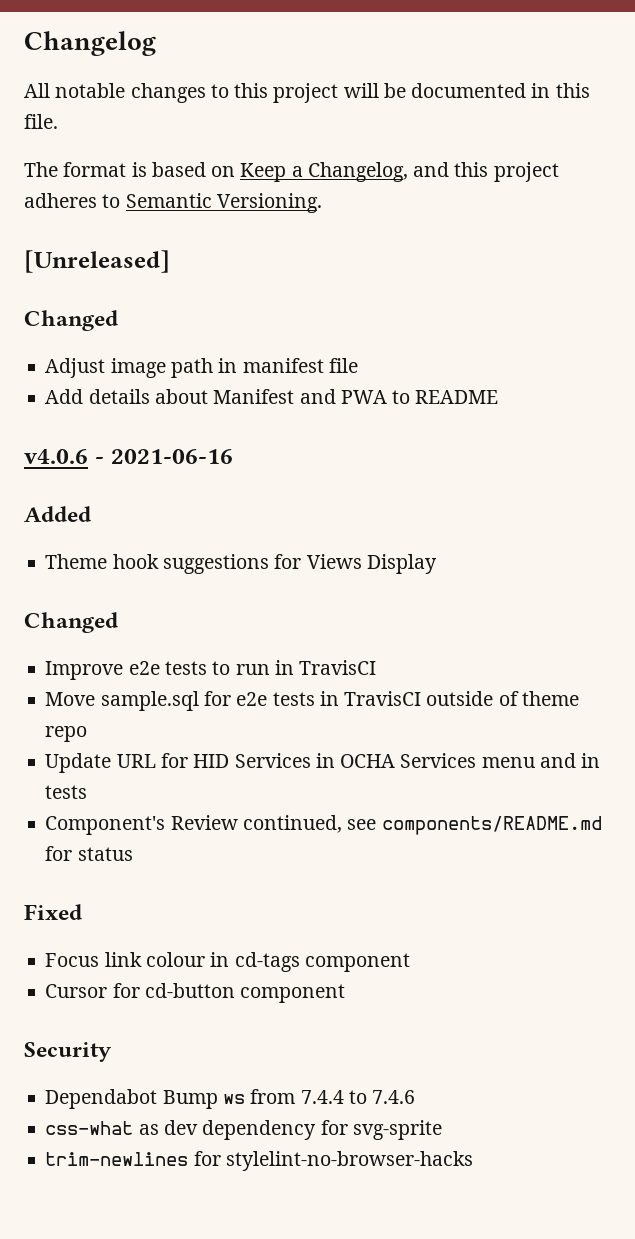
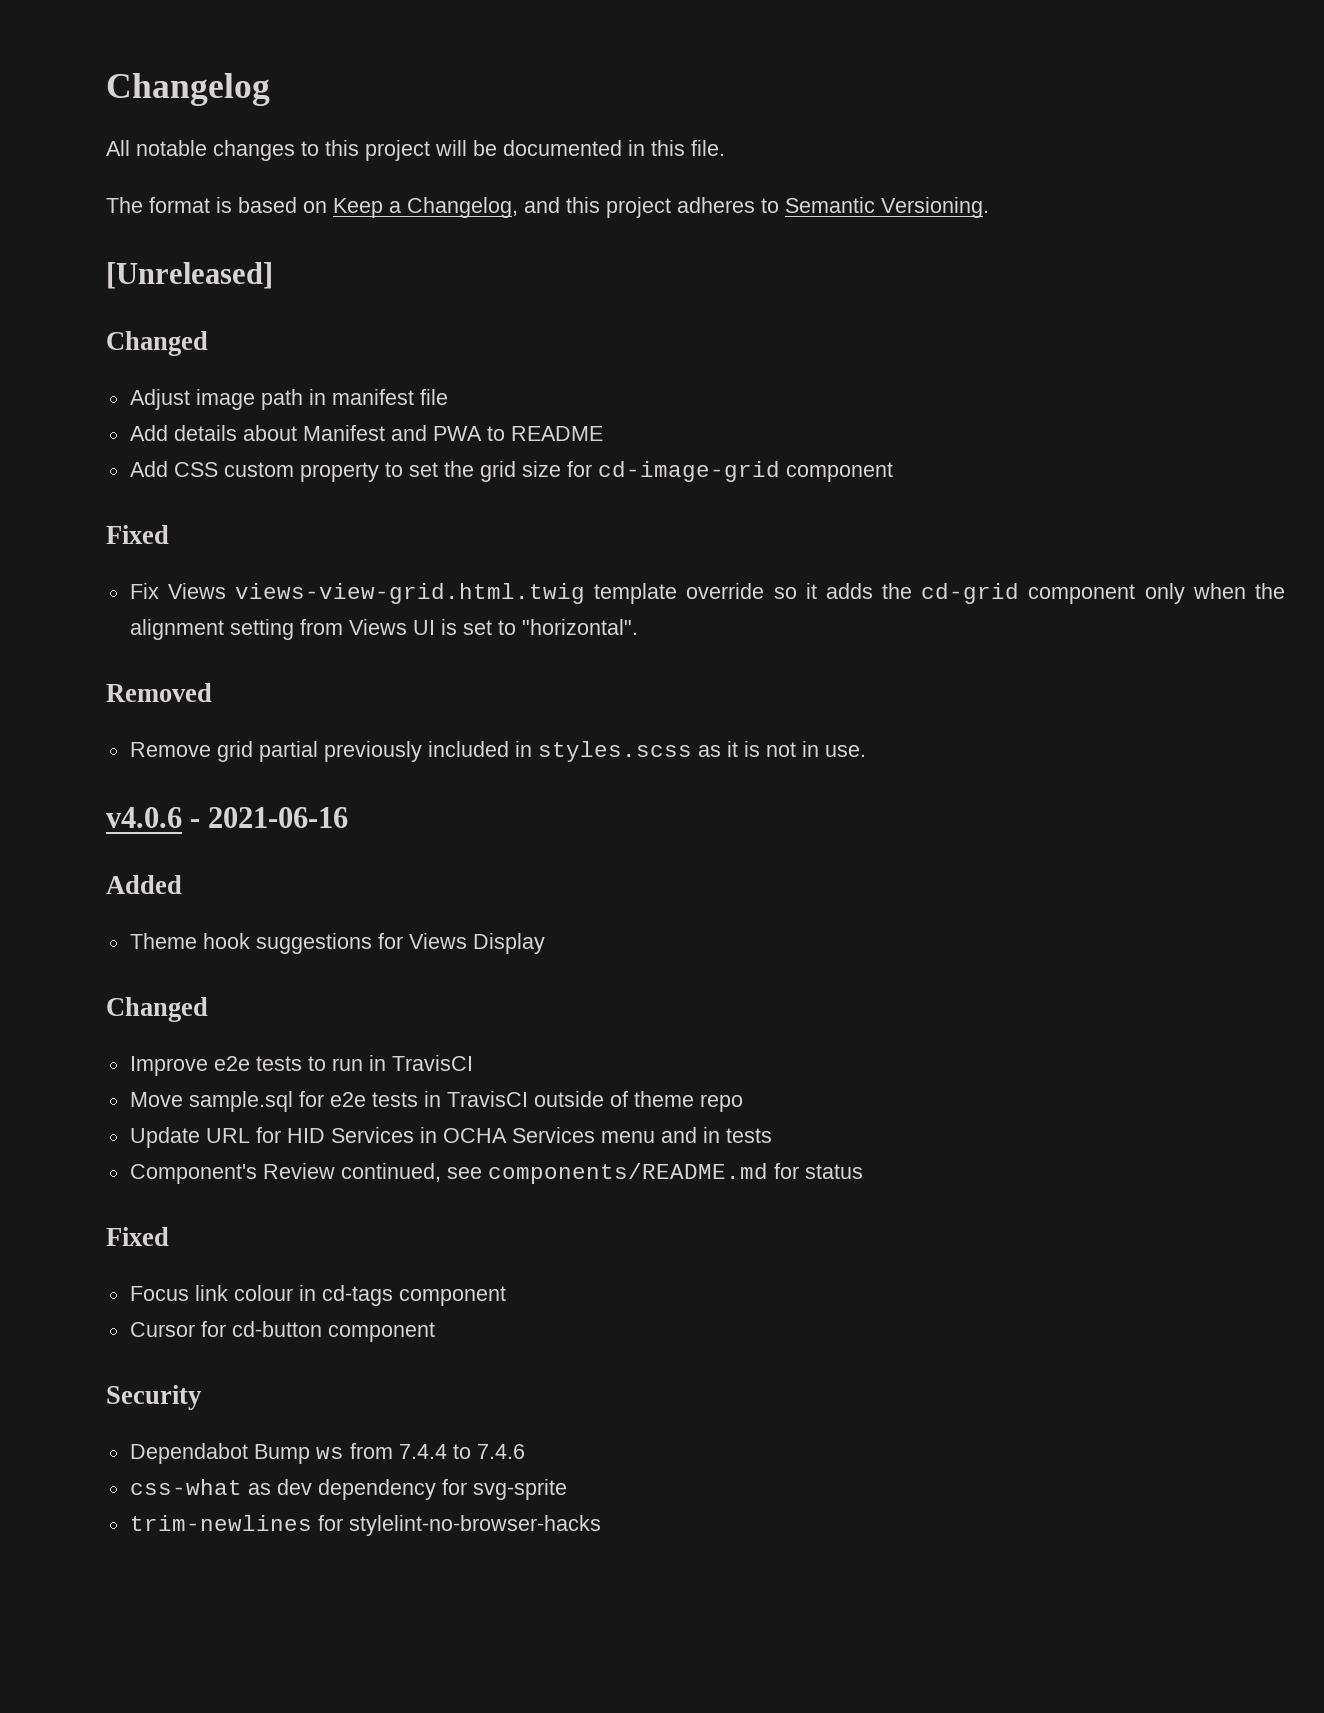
(499, 397) none -> [129,461,893,482] [106,525,169,544] [129,583,1285,604] [129,619,638,640] [106,683,212,702] [129,741,866,762] // Add CSS custom property to set the grid size for cd-image-grid component // Fixed // Fix Views views-view-grid.html.twig template override so it adds the cd-grid component only when the alignment setting from Views UI is set to "horizontal". // Removed // Remove grid partial previously included in styles.scss as it is not in use.

